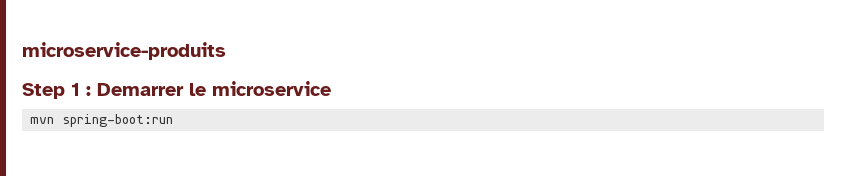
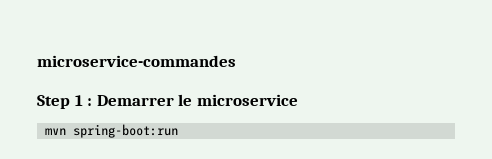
[22,42,226,60] microservice-produits -> [37,55,236,67] microservice-commandes

